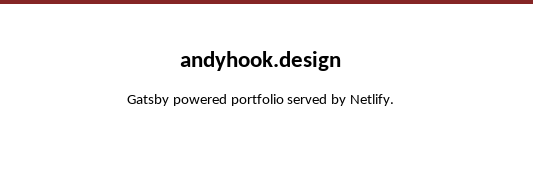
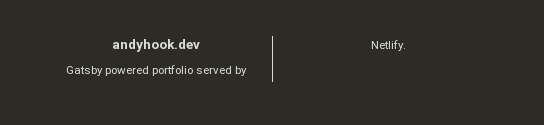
[180,51,341,71] andyhook.design -> [112,39,200,52] andyhook.dev

